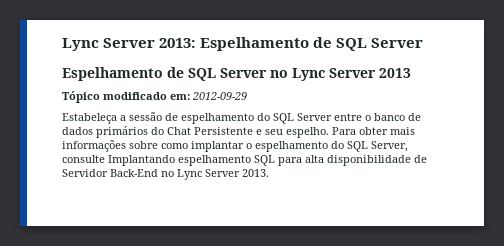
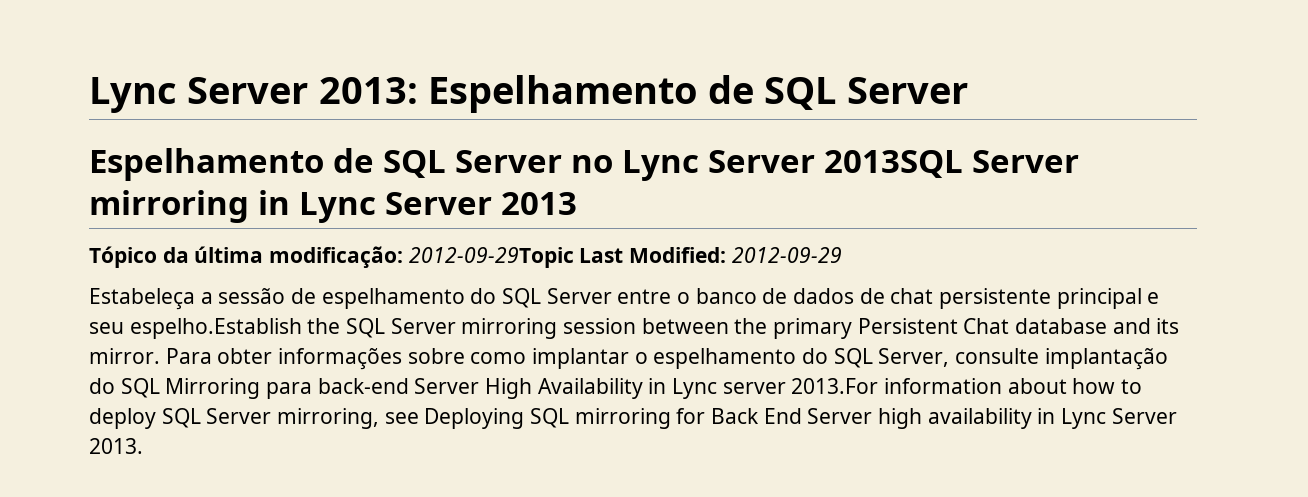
[379,68,411,78] [62,91,190,103] 2013 // Tópico modificado em: -> [824,150,1079,178] [89,190,577,223] [89,246,727,268] 2013SQL Server mirroring in Lync Server 2013 // Tópico da última modificação: 2012-09-29Topic Last Modified:
[96,126,329,138] primários do Chat Persistente e seu espelho. -> [859,288,1160,309] [89,318,1180,339] [89,348,160,364] de chat persistente principal e seu espelho.Establish the SQL Server mirroring session between the primary Persistent Chat database and its mirror.
[390,127,415,135] mais -> (273, 356) none
[108,155,427,166] [62,169,174,177] Implantando espelhamento SQL para alta disponibilidade de Servidor Back-End no -> [1044,348,1168,370] [89,378,1143,399] [89,408,1056,429] implantação do SQL Mirroring para back-end Server High Availability in Lync server 2013.For information about how to deploy SQL Server mirroring, see Deploying SQL mirroring for Back End Server high availability in

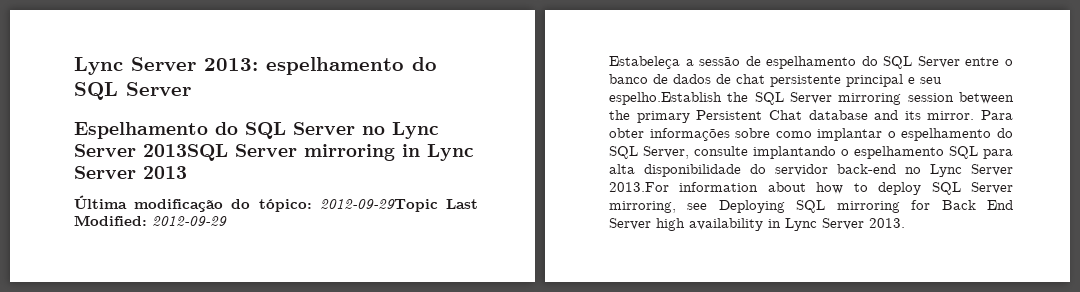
[427,75,755,113] Espelhamento de -> [266,57,437,75] espelhamento do
[333,148,374,173] de -> [215,122,238,135] do
[89,246,404,268] Tópico da última modificação: -> [74,195,312,212] Última modificação do tópico:
[1044,348,1168,370] [89,378,786,399] implantação do SQL Mirroring para back-end Server High Availability in Lync server -> [753,146,1013,159] [609,164,1013,177] implantando o espelhamento SQL para alta disponibilidade do servidor back-end no Lync Server

